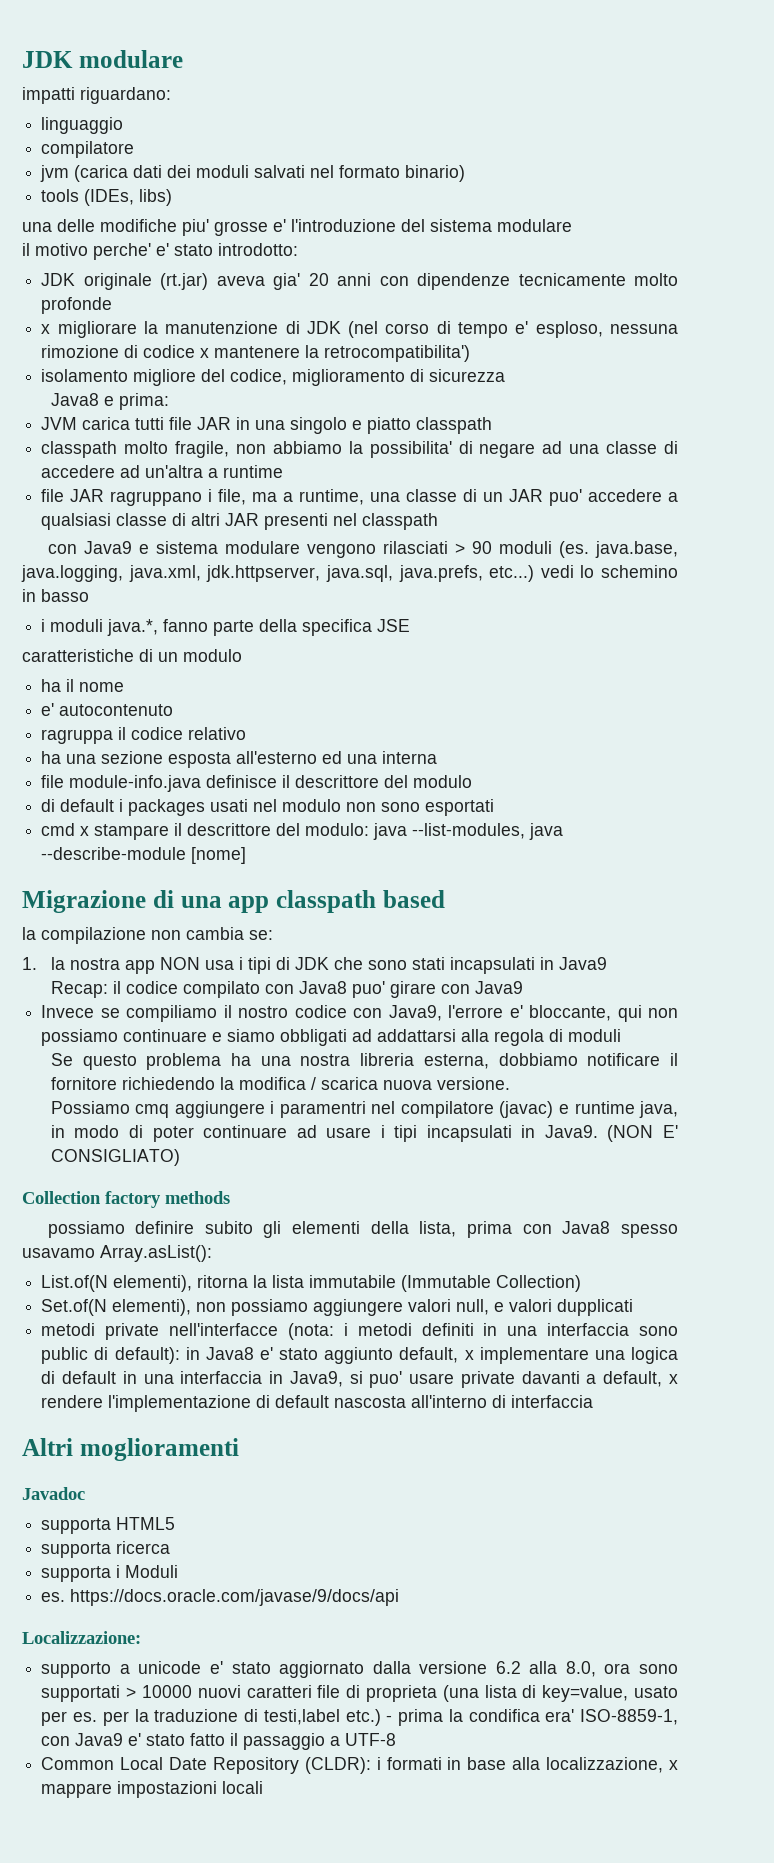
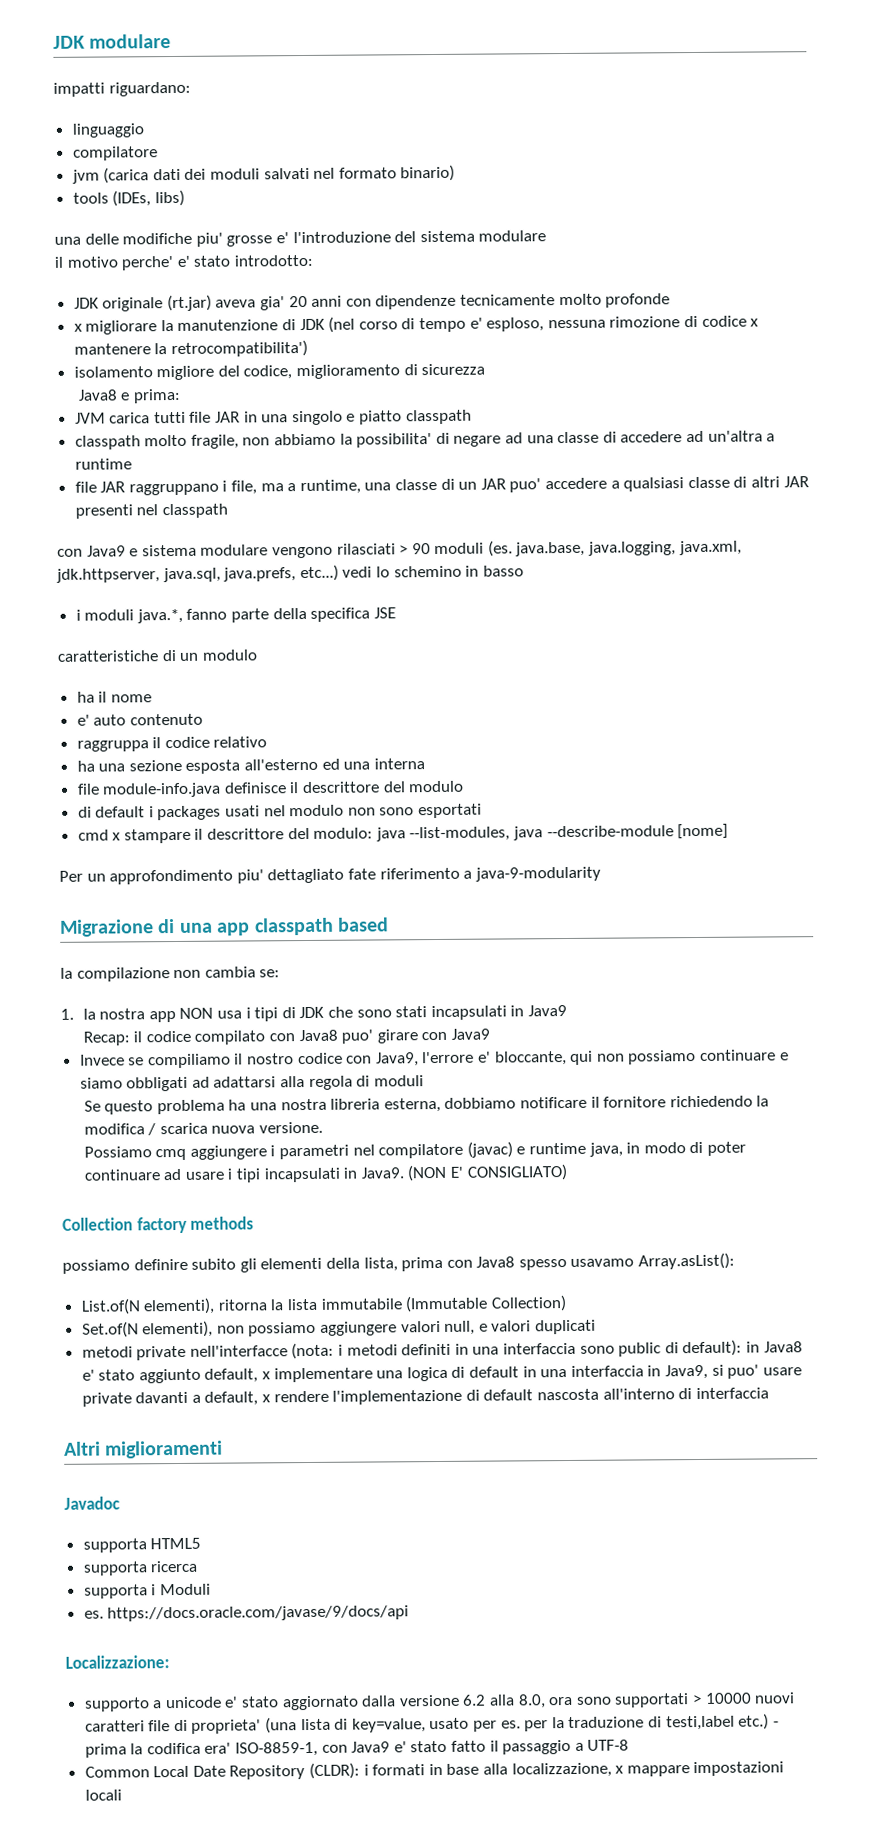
[110,491,203,506] ragruppano -> [128,483,219,496] raggruppano
[59,704,174,716] [41,729,114,744] autocontenuto // ragruppa -> [93,713,203,726] [76,740,149,752] auto contenuto // raggruppa
(247, 855) none -> [59,866,601,885] // Per un approfondimento piu' dettagliato fate riferimento a java-9-modularity
[377,1029,457,1042] addattarsi -> [213,1076,277,1088] adattarsi
[279,1101,366,1118] paramentri -> [278,1144,349,1160] parametri
[557,1299,634,1316] dupplicati -> [535,1319,597,1335] duplicati
[79,1438,239,1461] moglioramenti -> [105,1440,224,1459] miglioramenti
[365,1685,437,1702] proprieta -> [191,1719,262,1734] proprieta'
[468,1709,540,1722] condifica -> [146,1742,201,1755] codifica

